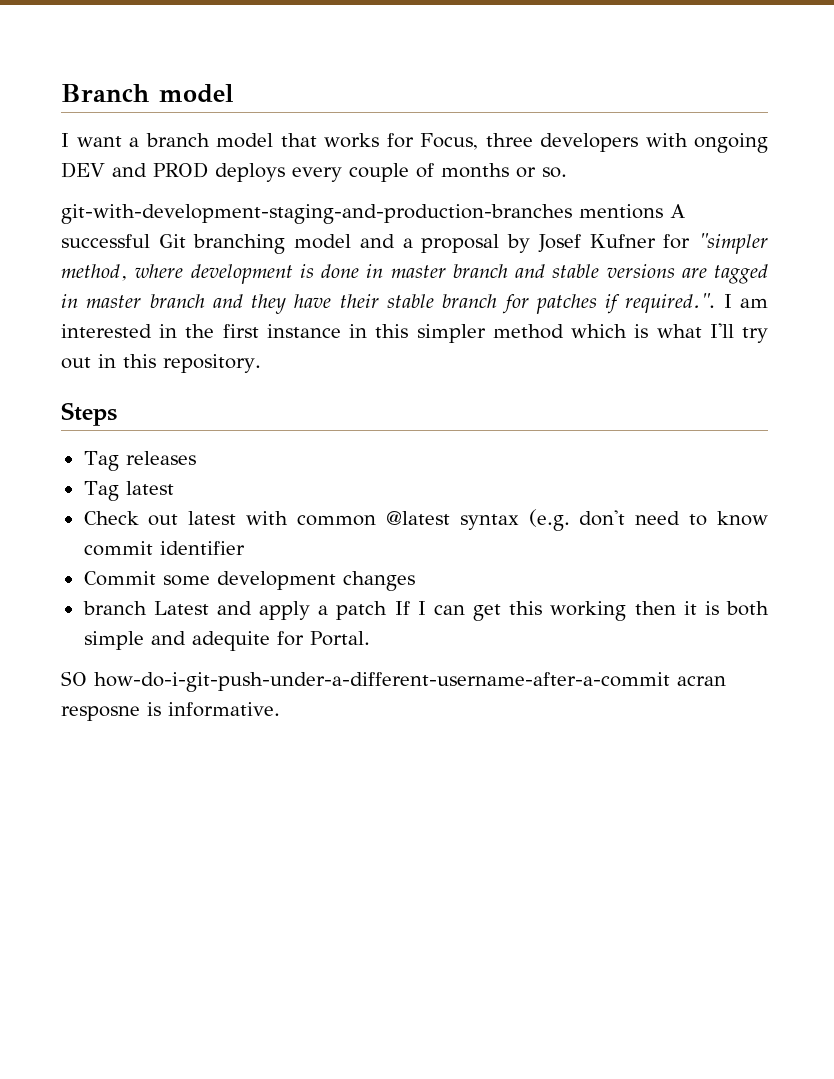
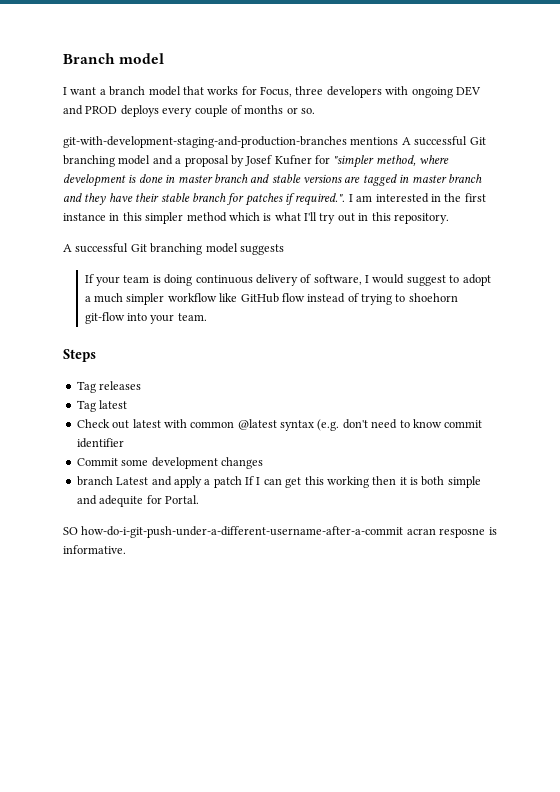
(261, 363) none -> [63,243,284,255] [84,274,491,286] [84,293,458,305] [84,312,207,324] // A successful Git branching model suggests // If your team is doing continuous delivery of software, I would suggest to adopt a much simpler workflow like GitHub flow instead of trying to shoehorn git-flow into your team.

